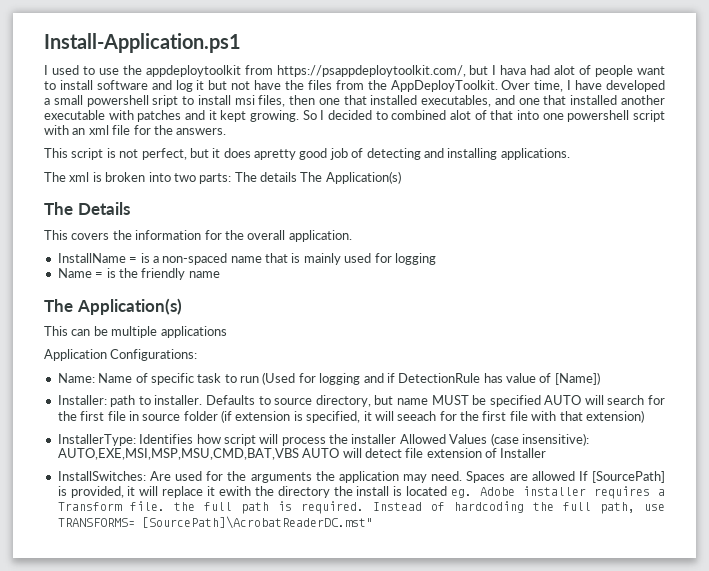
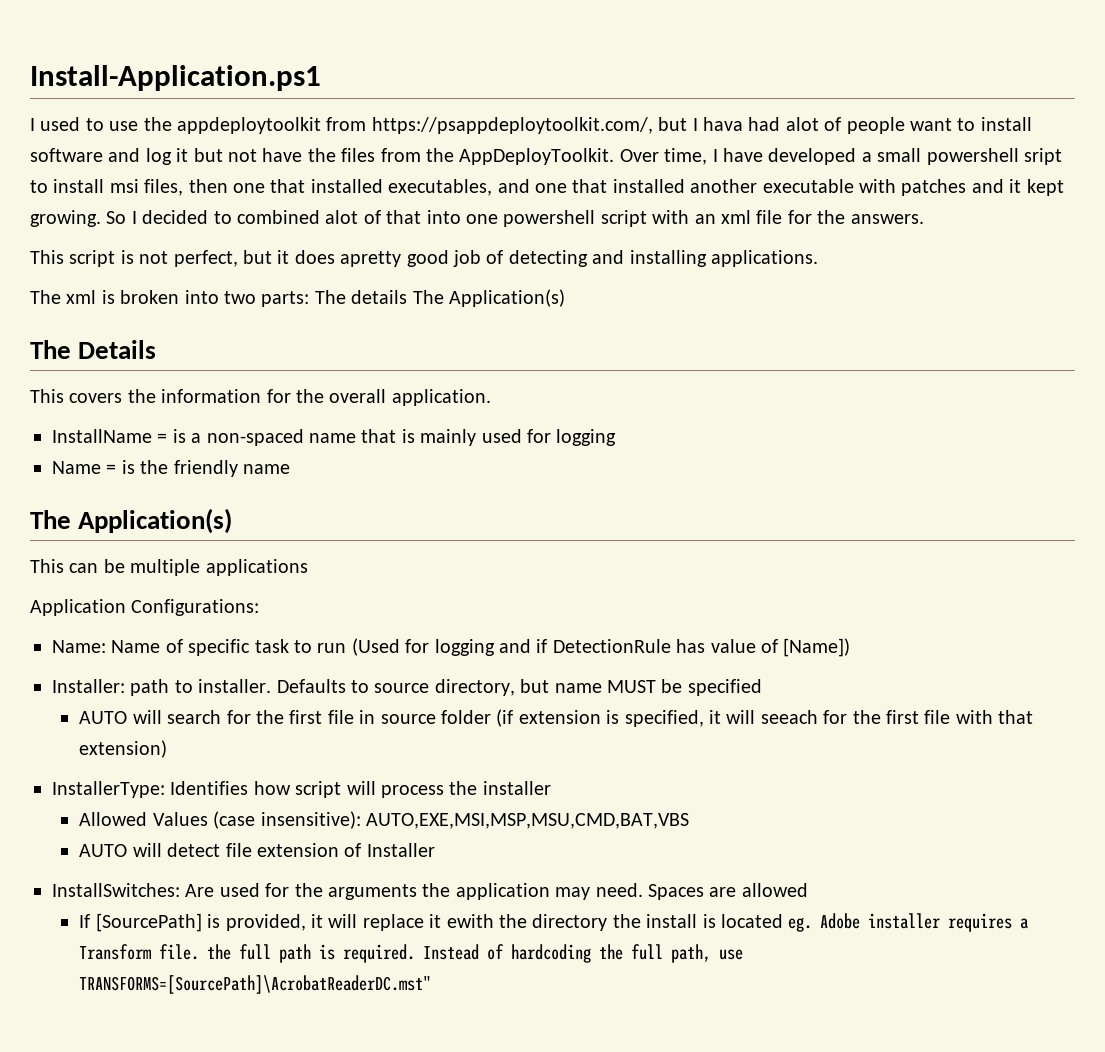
(541, 401) none -> (762, 687) //
(397, 439) none -> (551, 788) //
(299, 454) none -> (689, 821) //
(575, 476) none -> (808, 890) //
[57,516,373,529] TRANSFORMS= [SourcePath]\AcrobatReaderDC.mst" -> [79,975,432,994] TRANSFORMS=[SourcePath]\AcrobatReaderDC.mst"

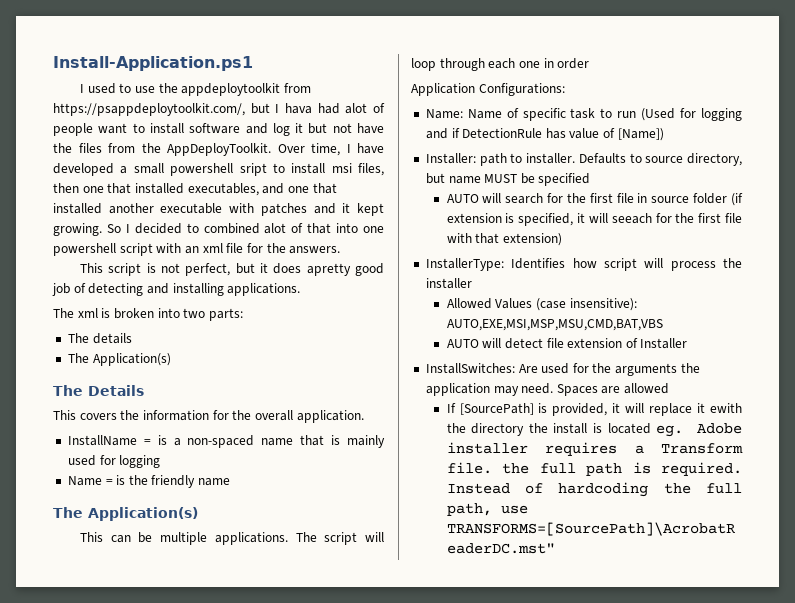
(310, 299) none -> (243, 314) //
(408, 297) none -> (132, 338) //
[205,559,308,576] applications -> [214,532,384,545] [411,58,590,71] applications. The script will loop through each one in order

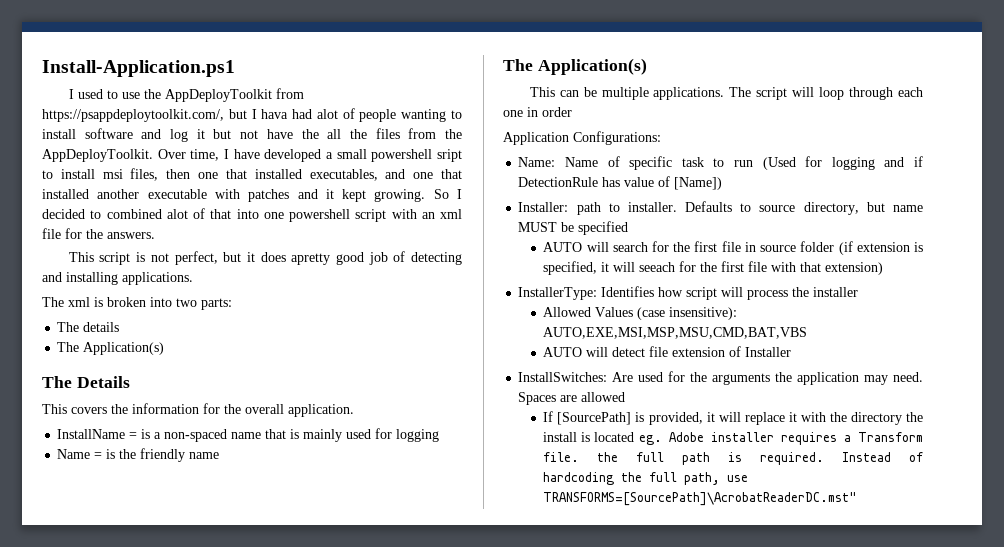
[181,83,281,96] appdeploytoolkit -> [164,89,272,102] AppDeployToolkit
[98,123,128,134] want -> [401,109,447,122] wanting
(72, 148) none -> [327,129,367,139] all the
[710,403,742,413] ewith -> [800,412,826,422] with

